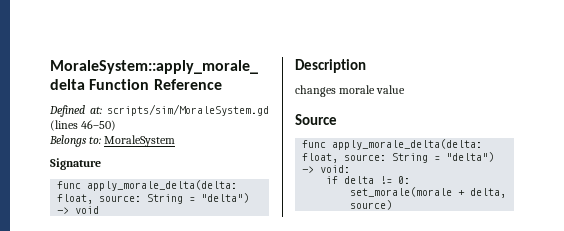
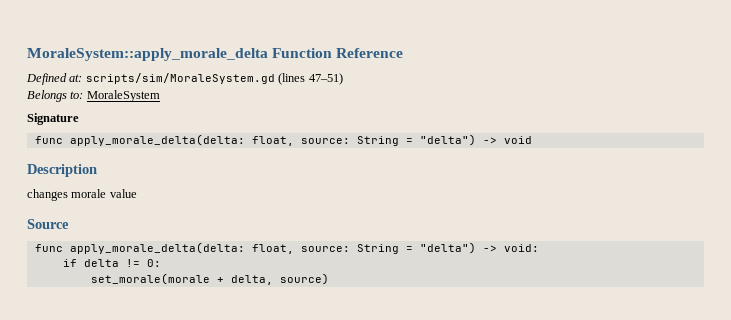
[81,120,117,131] 46–50) -> [308,73,343,85] 47–51)

